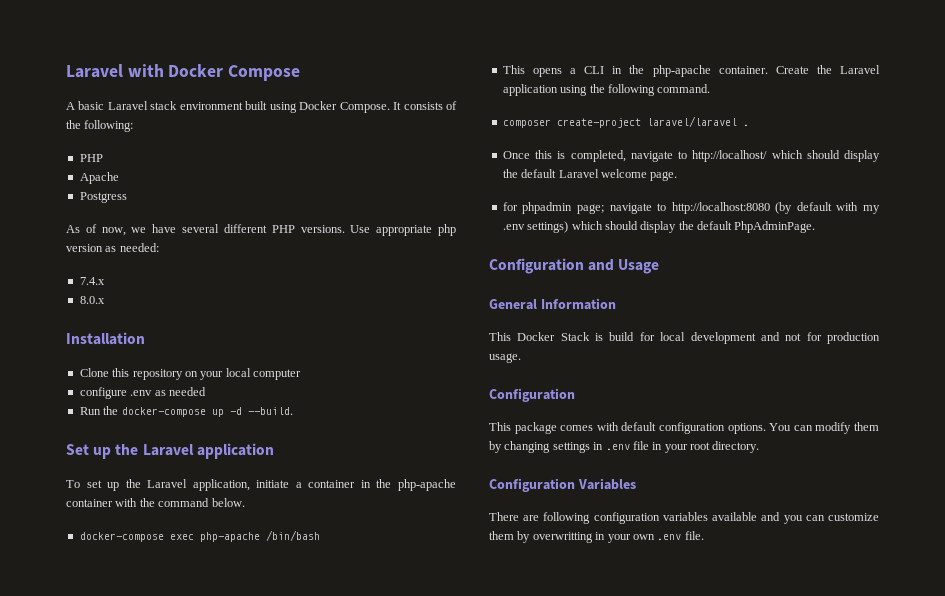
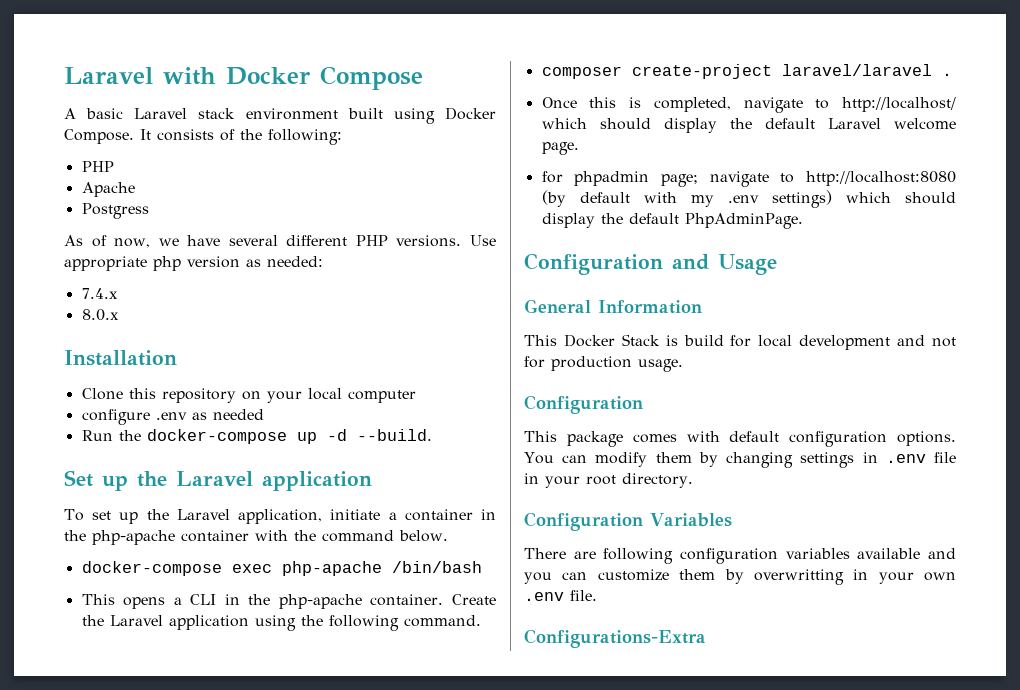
(704, 535) none -> [524,629,706,648] // Configurations-Extra

